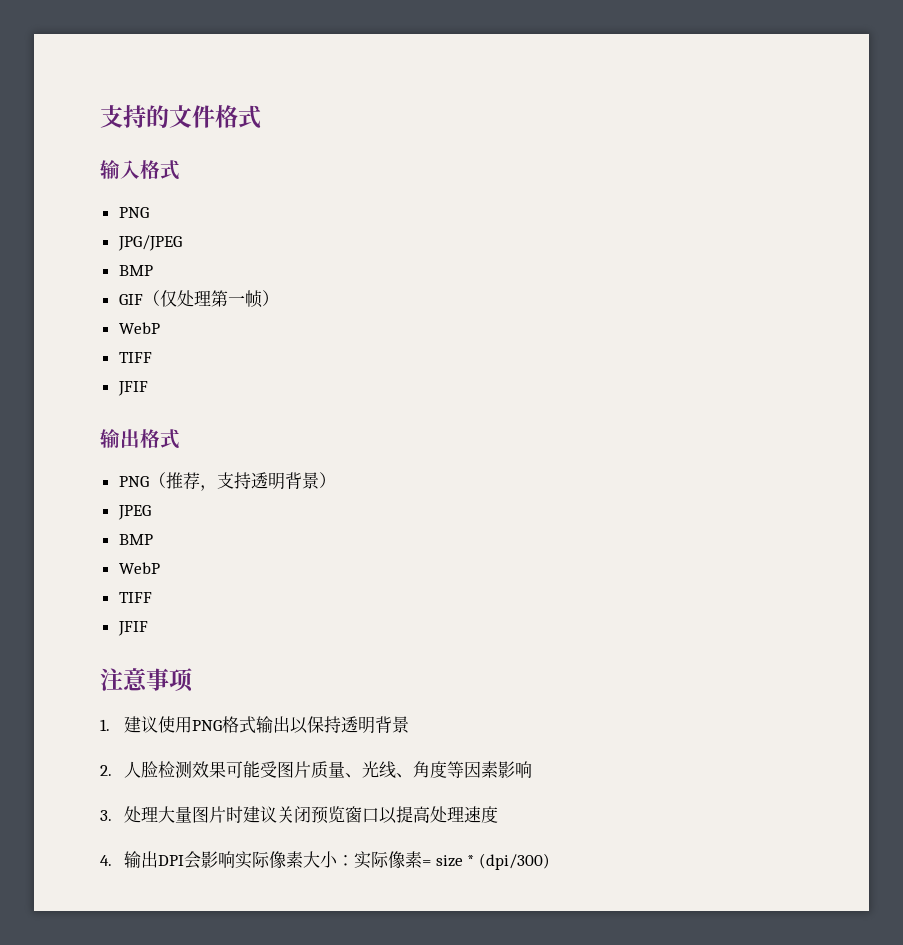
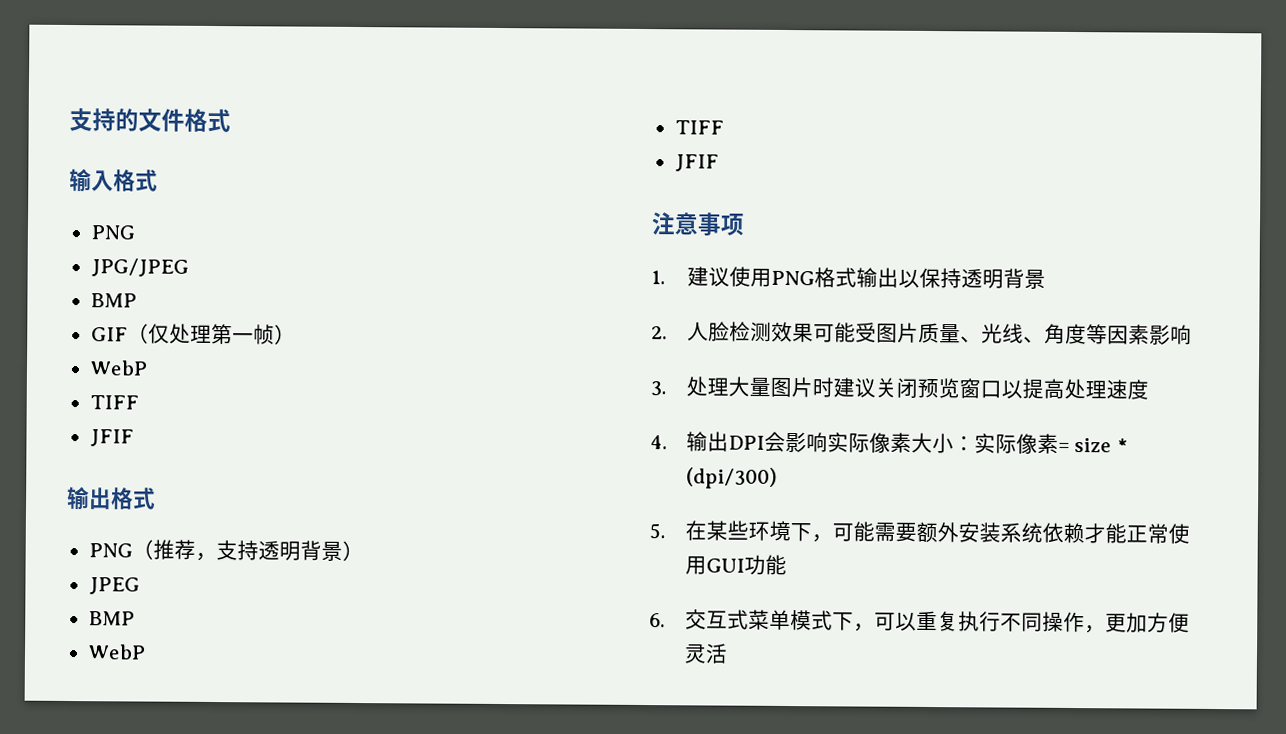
(551, 861) none -> [649,520,1190,544] [684,554,787,576] [649,609,1190,634] [683,643,728,664] // 5.在某些环境下，可能需要额外安装系统依赖才能正常使用GUI功能 // 6.交互式菜单模式下，可以重复执行不同操作，更加方便灵活

